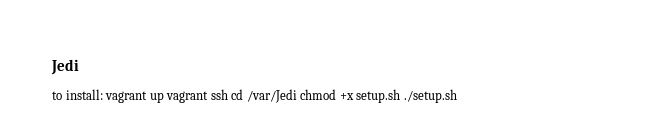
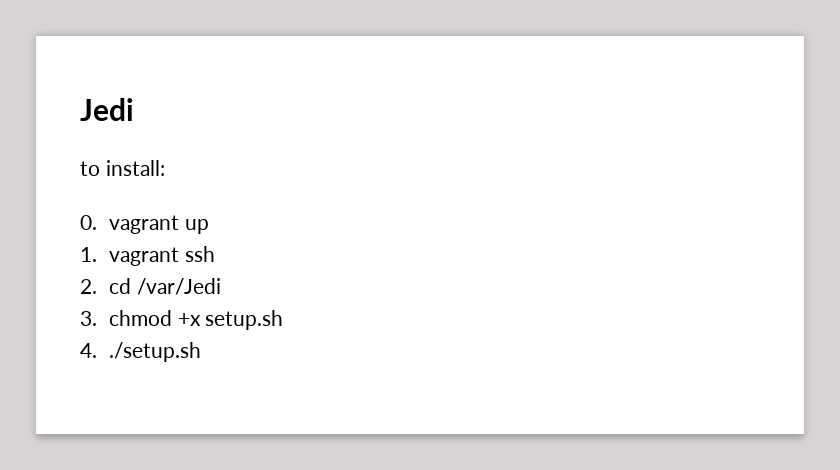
(103, 94) none -> [80,215,97,230] // 0.
(164, 97) none -> [80,247,97,262] // 1.
(228, 94) none -> [80,279,97,294] // 2.
(297, 96) none -> [80,311,97,326] // 3.
(401, 96) none -> [80,343,97,358] // 4.

